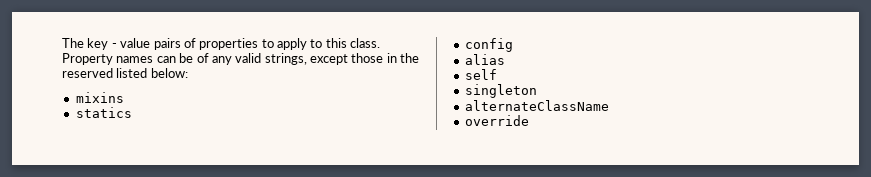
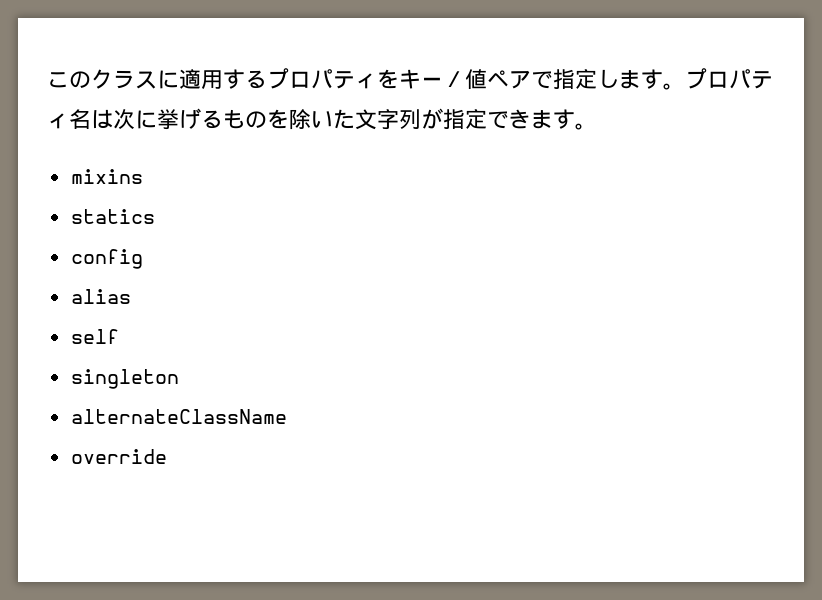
[62,38,381,50] [62,53,420,65] [62,68,188,78] The key - value pairs of properties to apply to this class. Property names can be of any valid strings, except those in the reserved listed below: -> [47,68,773,90] [47,108,597,130] このクラスに適用するプロパティをキー／値ペアで指定します。プロパティ名は次に挙げるものを除いた文字列が指定できます。

